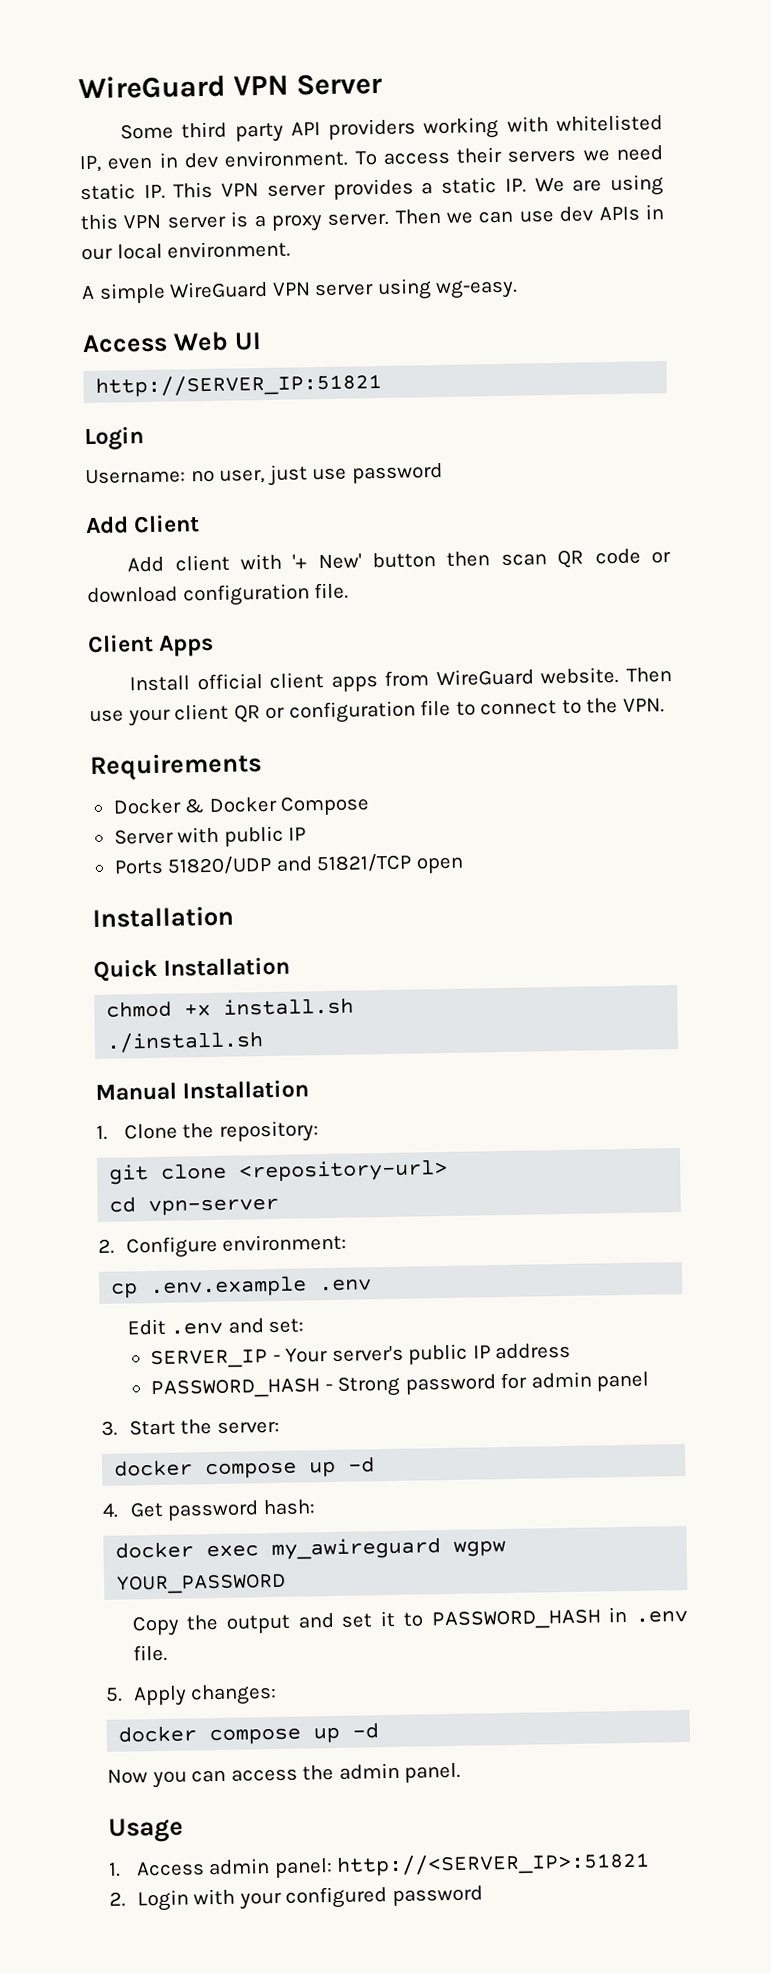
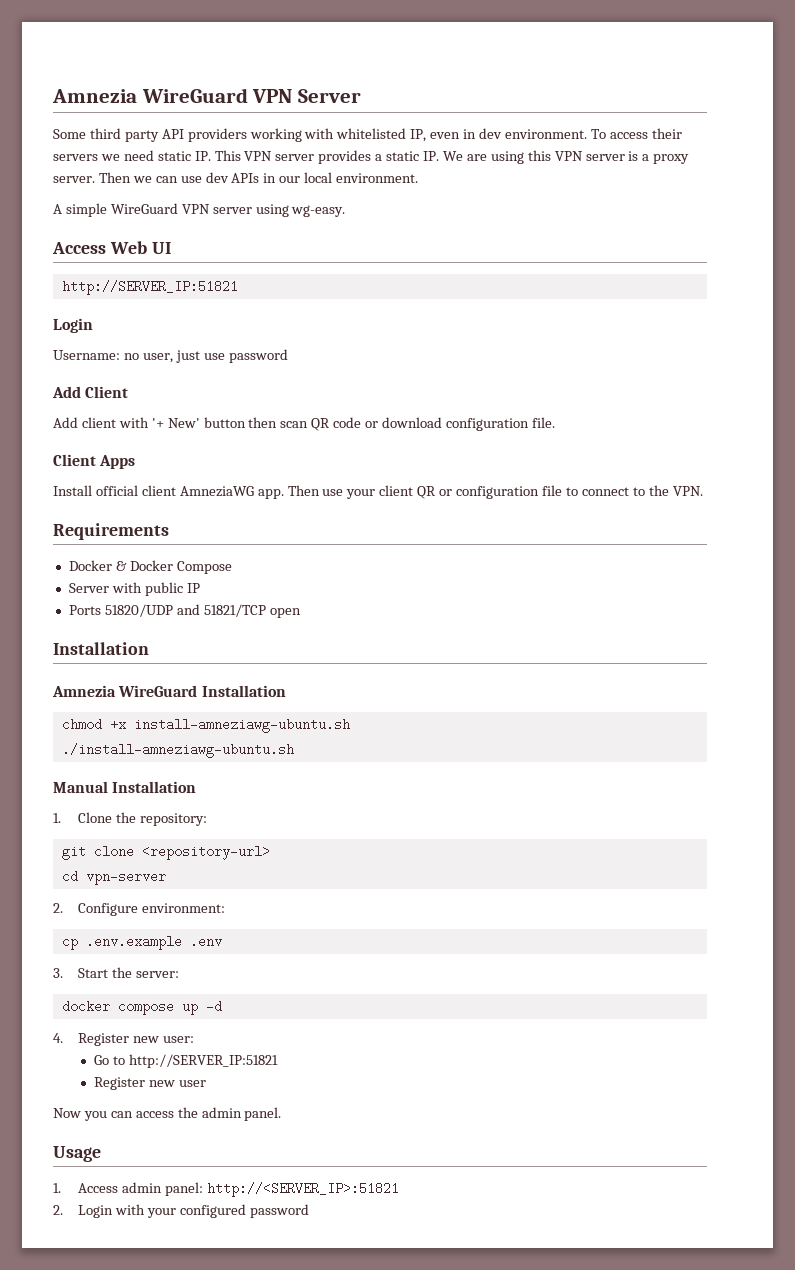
(78, 87) none -> [52,89,137,103] Amnezia
[330,666,620,692] apps from WireGuard website. -> [179,486,284,499] AmneziaWG app.
[93,958,158,982] Quick -> [52,685,198,697] Amnezia WireGuard
[223,997,355,1016] [106,1031,265,1053] install.sh // ./install.sh -> [133,718,350,733] [61,743,294,758] install-amneziawg-ubuntu.sh // ./install-amneziawg-ubuntu.sh
[126,1318,305,1336] [150,1342,572,1370] [150,1371,650,1400] // Edit .env and set: // SERVER_IP - Your server's public IP address // PASSWORD_HASH - Strong password for admin panel -> (222, 941) none
[129,1499,316,1521] [115,1537,507,1561] [116,1573,287,1595] [131,1606,688,1637] [132,1644,168,1662] [105,1683,278,1707] [118,1722,380,1746] Get password hash: // docker exec my_awireguard wgpw YOUR_PASSWORD // Copy the output and set it to PASSWORD_HASH in .env file. // 5. Apply changes: // docker compose up -d -> [78,1033,195,1046] [94,1054,279,1068] [94,1077,207,1090] Register new user: // Go to http://SERVER_IP:51821 // Register new user

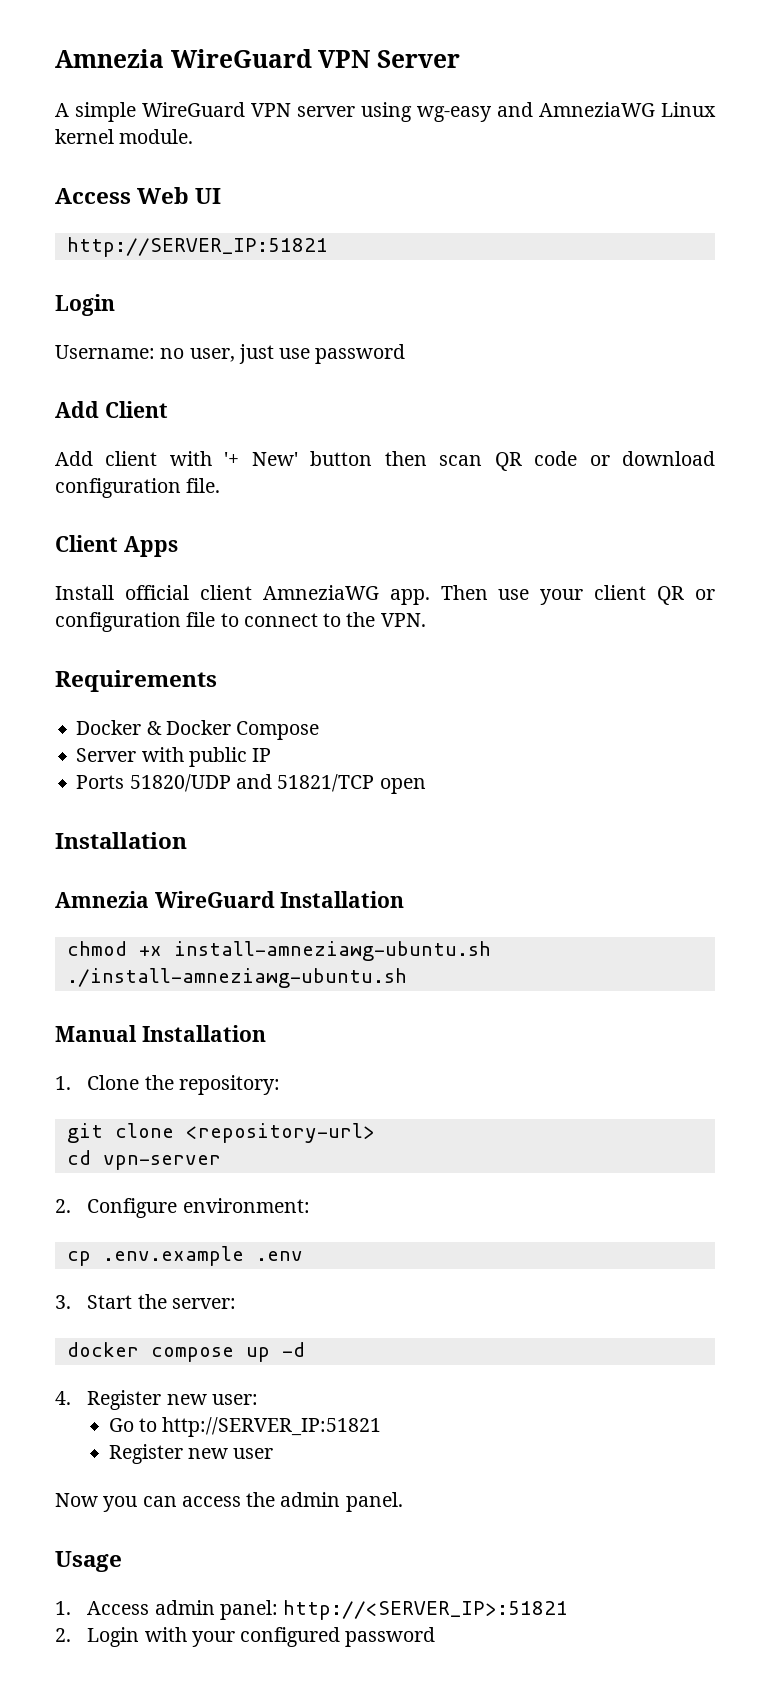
[53,128,682,142] [53,150,690,164] [53,172,419,183] // Some third party API providers working with whitelisted IP, even in dev environment. To access their servers we need static IP. This VPN server provides a static IP. We are using this VPN server is a proxy server. Then we can use dev APIs in our local environment. -> (460, 59) none
[291,205,346,217] wg-easy. -> [417,102,716,122] [55,129,194,144] wg-easy and AmneziaWG Linux kernel module.

